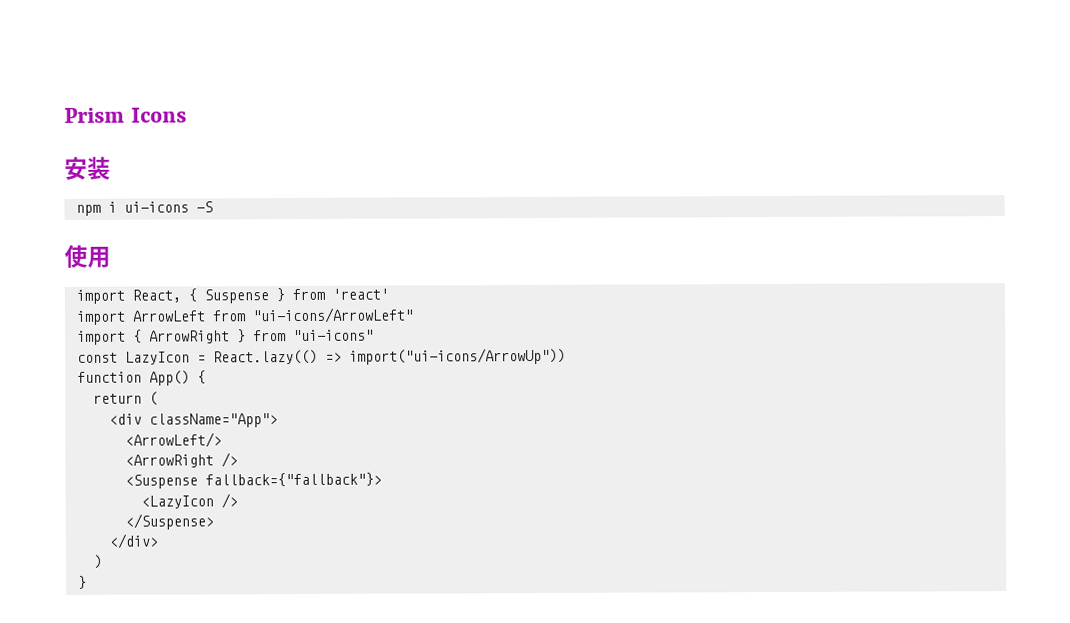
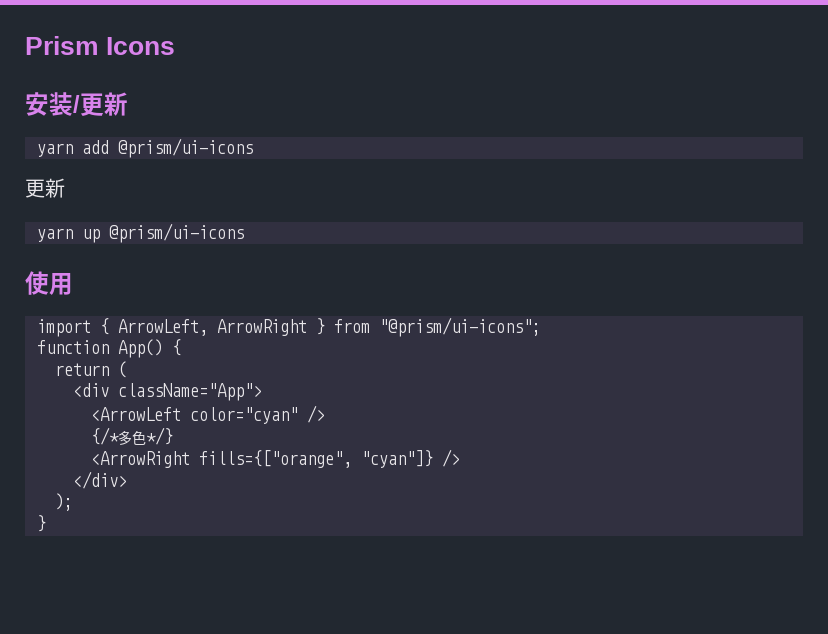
[75,201,213,216] [64,244,111,268] [75,288,389,304] [75,307,414,325] [76,329,374,345] [76,347,566,365] // npm i ui-icons -S // 使用 // import React, { Suspense } from 'react' // import ArrowLeft from "ui-icons/ArrowLeft" // import { ArrowRight } from "ui-icons" // const LazyIcon = React.lazy(() => import("ui-icons/ArrowUp")) -> [73,92,128,116] [37,138,253,158] [25,178,65,198] [37,223,244,243] [25,271,73,295] [37,317,541,337] /更新 // yarn add @prism/ui-icons // 更新 // yarn up @prism/ui-icons // 使用 // import { ArrowLeft, ArrowRight } from "@prism/ui-icons";
[124,432,222,448] <ArrowLeft/> -> [91,405,325,424] [91,427,173,445] <ArrowLeft color="cyan" /> // {/*多色*/}
[220,452,238,468] [124,472,382,489] [140,493,238,509] [124,513,214,530] /> // <Suspense fallback={"fallback"}> // <LazyIcon /> // </Suspense> -> [199,449,460,468] fills={["orange", "cyan"]} />
[93,554,103,569] ) -> [55,493,73,511] );

